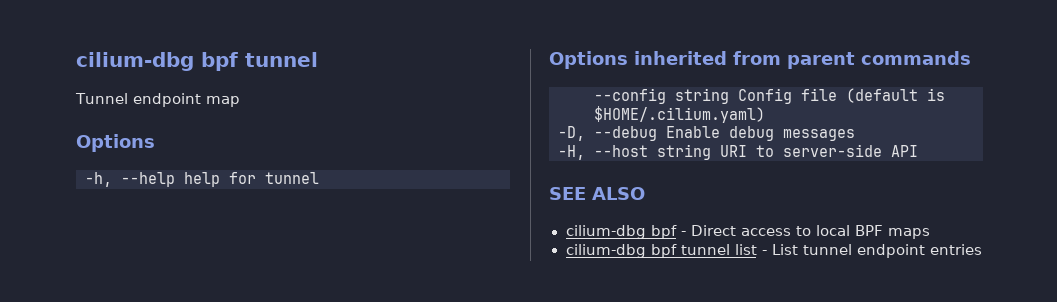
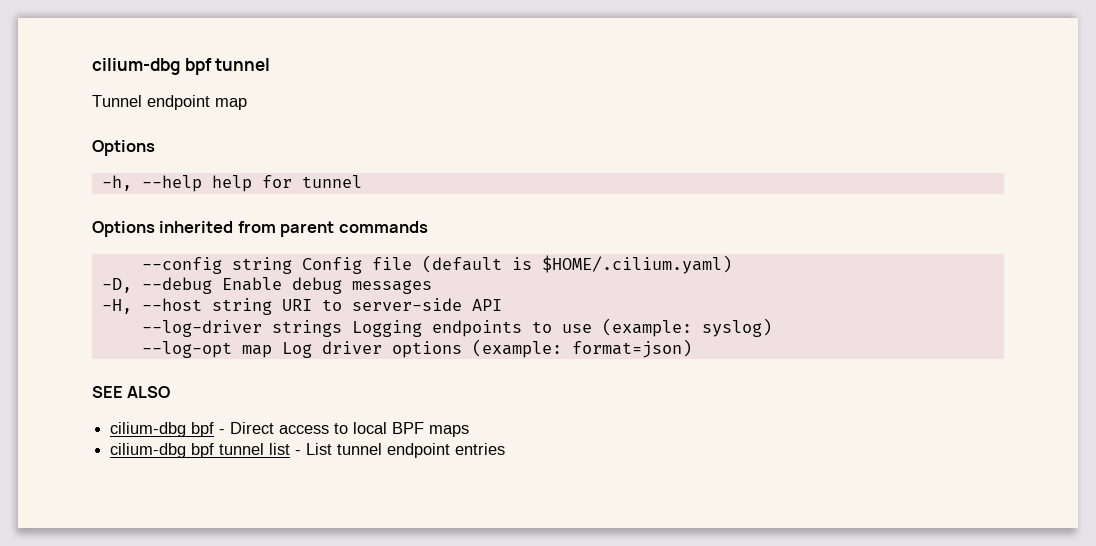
(918, 151) none -> [141,318,772,337] [141,339,692,358] // --log-driver strings Logging endpoints to use (example: syslog) // --log-opt map Log driver options (example: format=json)

